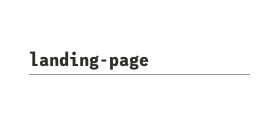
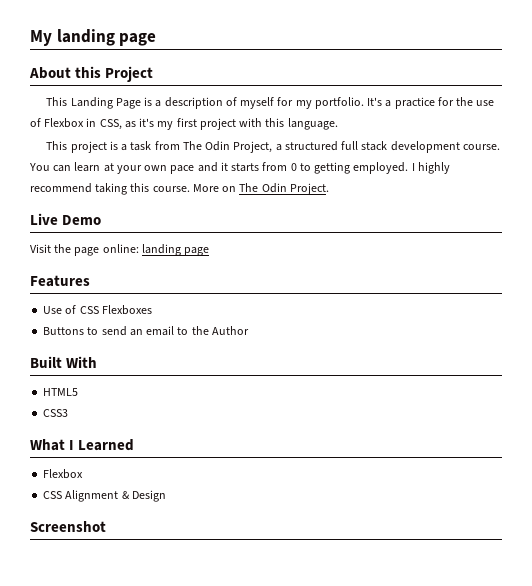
[29,51,149,70] landing-page -> [30,29,157,46] [29,66,154,82] [46,97,495,109] [30,118,338,130] [46,141,500,153] [29,162,450,174] [30,183,329,195] [30,213,102,225] [30,244,210,256] [30,275,90,287] [43,305,152,315] [43,326,249,336] [30,356,98,368] [43,388,79,396] [43,409,69,417] [30,439,135,451] [43,469,84,479] [43,490,166,502] [30,521,106,532] My landing page // About this Project // This Landing Page is a description of myself for my portfolio. It's a practice for the use of Flexbox in CSS, as it's my first project with this language. // This project is a task from The Odin Project, a structured full stack development course. You can learn at your own pace and it starts from 0 to getting employed. I highly recommend taking this course. More on The Odin Project. // Live Demo // Visit the page online: landing page // Features // Use of CSS Flexboxes // Buttons to send an email to the Author // Built With // HTML5 // CSS3 // What I Learned // Flexbox // CSS Alignment & Design // Screenshot

